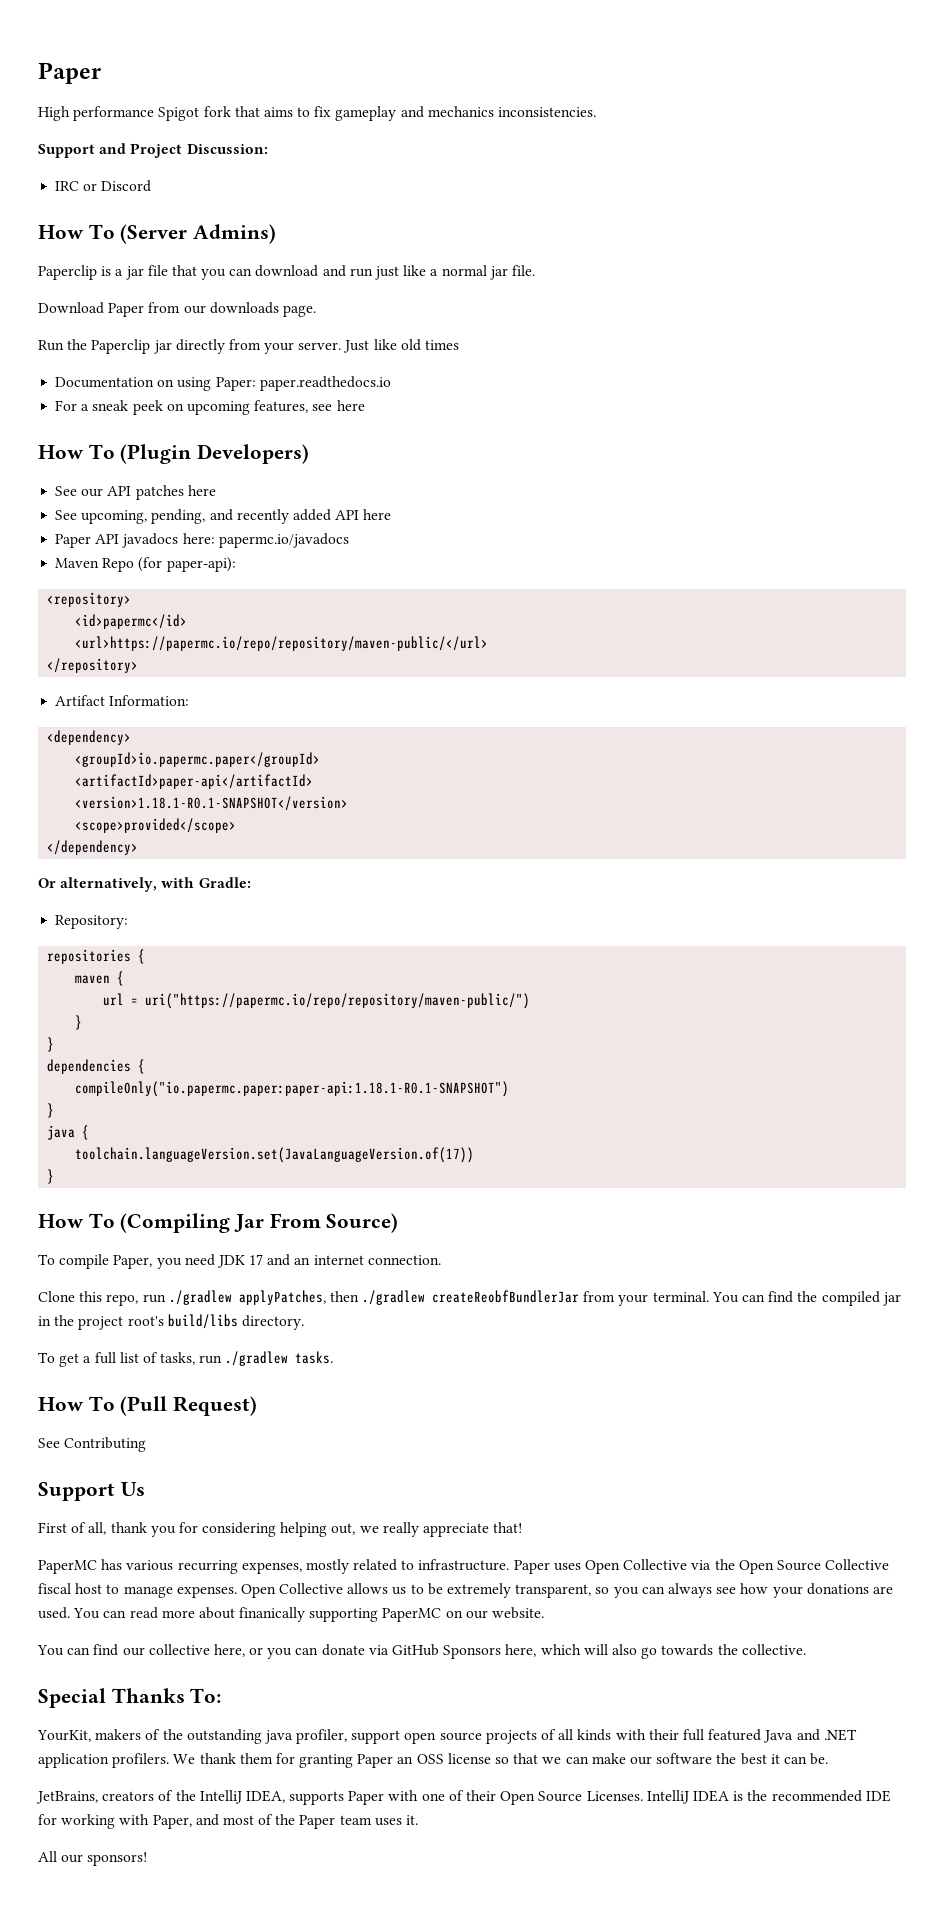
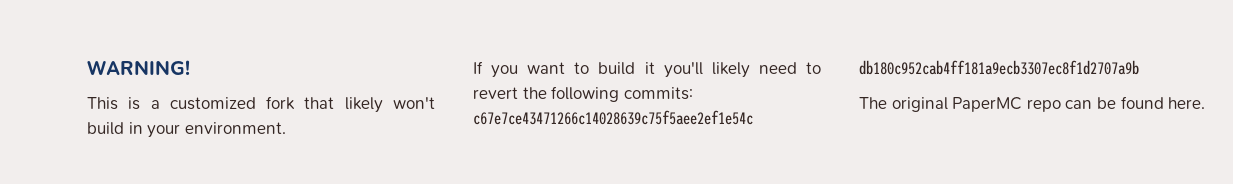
[38,62,101,84] [38,106,597,121] [38,143,268,158] [55,180,152,192] [38,224,277,244] [38,265,535,280] [38,302,316,317] [38,339,460,354] [55,376,391,391] [55,400,365,415] [38,444,310,464] [55,485,216,500] [55,509,392,524] [55,533,349,548] [55,557,236,572] [47,592,132,607] [75,614,188,629] [75,636,489,651] [47,658,139,673] [55,695,190,706] [47,730,132,745] [75,752,321,767] [75,774,314,789] [75,796,349,811] [75,818,237,833] [47,840,139,855] [38,877,251,892] [55,915,129,929] [47,949,146,964] [75,971,125,986] [103,993,531,1009] [75,1015,83,1030] [47,1037,55,1052] [47,1059,146,1074] [75,1081,510,1097] [47,1103,55,1118] [47,1125,90,1140] [75,1147,475,1163] [47,1169,55,1184] [38,1213,399,1233] [38,1254,441,1269] [38,1290,901,1306] [38,1314,304,1330] [38,1351,334,1367] [38,1396,258,1416] [38,1437,147,1452] [38,1482,145,1501] [38,1522,523,1537] [38,1559,890,1574] [38,1583,893,1598] [38,1607,545,1622] [37,1644,806,1659] [38,1688,222,1708] [37,1729,857,1744] [38,1753,829,1768] [36,1790,891,1805] [38,1814,419,1829] [38,1851,148,1866] Paper // High performance Spigot fork that aims to fix gameplay and mechanics inconsistencies. // Support and Project Discussion: // IRC or Discord // How To (Server Admins) // Paperclip is a jar file that you can download and run just like a normal jar file. // Download Paper from our downloads page. // Run the Paperclip jar directly from your server. Just like old times // Documentation on using Paper: paper.readthedocs.io // For a sneak peek on upcoming features, see here // How To (Plugin Developers) // See our API patches here // See upcoming, pending, and recently added API here // Paper API javadocs here: papermc.io/javadocs // Maven Repo (for paper-api): // <repository> // <id>papermc</id> // <url>https://papermc.io/repo/repository/maven-public/</url> // </repository> // Artifact Information: // <dependency> // <groupId>io.papermc.paper</groupId> // <artifactId>paper-api</artifactId> // <version>1.18.1-R0.1-SNAPSHOT</version> // <scope>provided</scope> // </dependency> // Or alternatively, with Gradle: // Repository: // repositories { // maven { // url = uri("https://papermc.io/repo/repository/maven-public/") // } // } // dependencies { // compileOnly("io.papermc.paper:paper-api:1.18.1-R0.1-SNAPSHOT") // } // java { // toolchain.languageVersion.set(JavaLanguageVersion.of(17)) // } // How To (Compiling Jar From Source) // To compile Paper, you need JDK 17 and an internet connection. // Clone this repo, run ./gradlew applyPatches, then ./gradlew createReobfBundlerJar from your terminal. You can find the compiled jar in the project root's build/libs directory. // To get a full list of tasks, run ./gradlew tasks. // How To (Pull Request) // See Contributing // Support Us // First of all, thank you for considering helping out, we really appreciate that! // PaperMC has various recurring expenses, mostly related to infrastructure. Paper uses Open Collective via the Open Source Collective fiscal host to manage expenses. Open Collective allows us to be extremely transparent, so you can always see how your donations are used. You can read more about finanically supporting PaperMC on our website. // You can find our collective here, or you can donate via GitHub Sponsors here, which will also go towards the collective. // Special Thanks To: // YourKit, makers of the outstanding java profiler, support open source projects of all kinds with their full featured Java and .NET application profilers. We thank them for granting Paper an OSS license so that we can make our software the best it can be. // JetBrains, creators of the IntelliJ IDEA, supports Paper with one of their Open Source Licenses. IntelliJ IDEA is the recommended IDE for working with Paper, and most of the Paper team uses it. // All our sponsors! -> [87,60,190,75] [87,96,435,113] [87,122,286,138] [473,61,821,78] [473,86,693,102] [473,110,753,125] [859,60,1139,75] [859,96,1206,112] WARNING! // This is a customized fork that likely won't build in your environment. // If you want to build it you'll likely need to revert the following commits: c67e7ce43471266c14028639c75f5aee2ef1e54c db180c952cab4ff181a9ecb3307ec8f1d2707a9b // The original PaperMC repo can be found here.

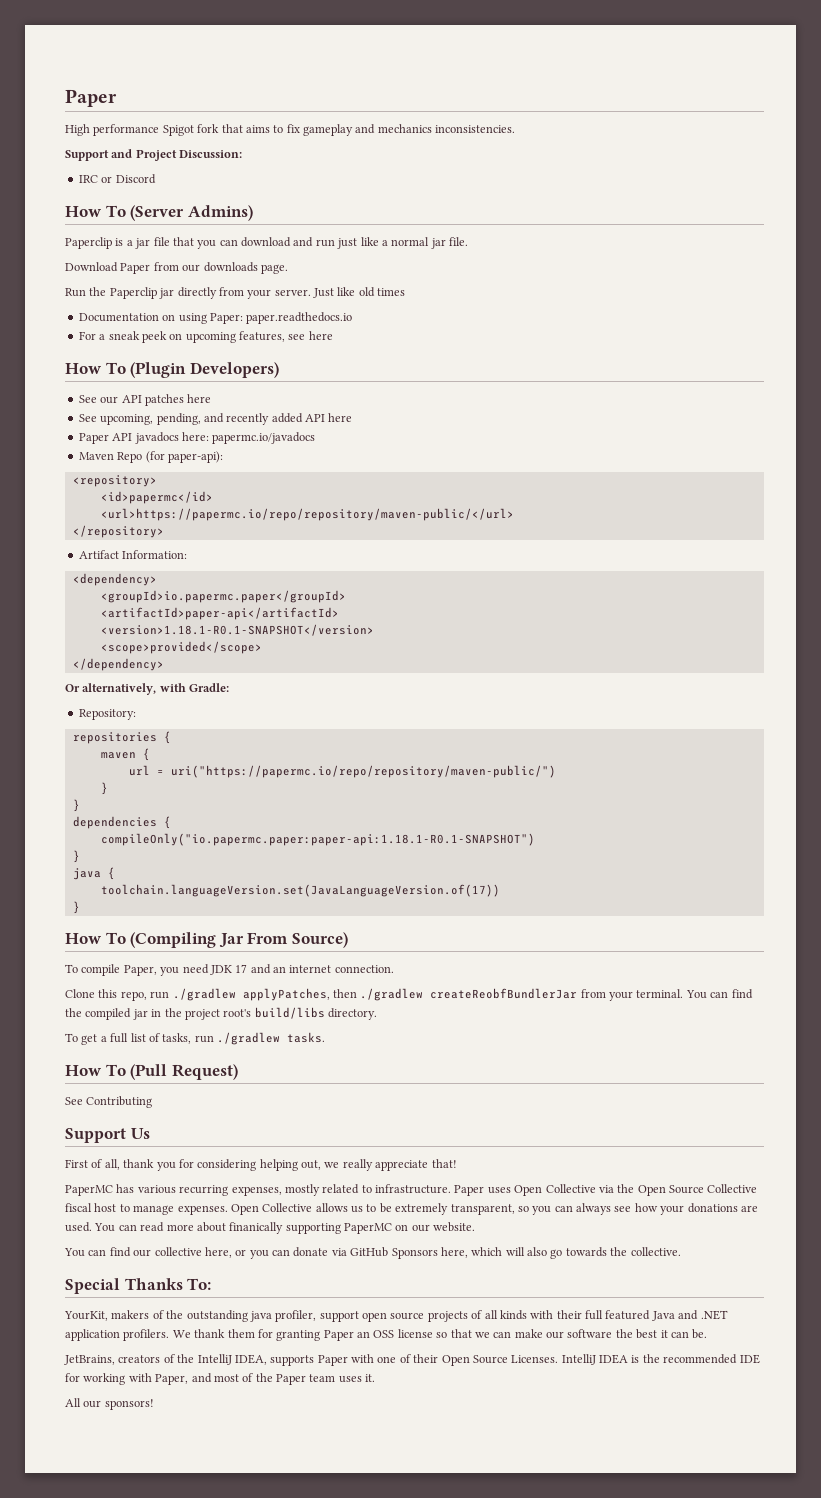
[87,60,190,75] [87,96,435,113] [87,122,286,138] [473,61,821,78] [473,86,693,102] [473,110,753,125] [859,60,1139,75] [859,96,1206,112] WARNING! // This is a customized fork that likely won't build in your environment. // If you want to build it you'll likely need to revert the following commits: c67e7ce43471266c14028639c75f5aee2ef1e54c db180c952cab4ff181a9ecb3307ec8f1d2707a9b // The original PaperMC repo can be found here. -> [65,89,117,107] [65,124,516,136] [65,149,243,161] [78,174,156,184] [65,205,253,221] [65,237,468,249] [65,262,288,274] [65,287,406,299] [78,312,353,324] [78,331,333,343] [65,362,279,378] [78,394,212,406] [78,413,353,425] [78,432,316,444] [78,451,223,463] [72,475,157,487] [100,491,213,504] [100,508,514,521] [72,525,164,538] [78,550,188,559] [72,573,157,586] [100,590,346,603] [100,607,339,620] [100,624,374,636] [100,641,262,654] [72,658,164,671] [65,683,230,695] [78,709,136,720] [72,731,171,744] [100,748,150,761] [128,765,556,778] [100,782,108,795] [72,799,80,812] [72,816,171,829] [100,833,535,846] [72,850,80,863] [72,867,115,880] [100,884,500,897] [72,901,80,914] [65,932,348,948] [65,964,394,976] [65,988,753,1001] [65,1007,377,1020] [65,1032,325,1045] [65,1064,238,1080] [65,1096,153,1108] [65,1128,150,1143] [65,1159,457,1171] [65,1184,758,1196] [65,1203,758,1215] [65,1222,476,1234] [64,1247,681,1259] [65,1278,212,1294] [64,1310,728,1322] [65,1329,708,1341] [64,1354,760,1366] [65,1373,376,1385] [65,1398,154,1410] Paper // High performance Spigot fork that aims to fix gameplay and mechanics inconsistencies. // Support and Project Discussion: // IRC or Discord // How To (Server Admins) // Paperclip is a jar file that you can download and run just like a normal jar file. // Download Paper from our downloads page. // Run the Paperclip jar directly from your server. Just like old times // Documentation on using Paper: paper.readthedocs.io // For a sneak peek on upcoming features, see here // How To (Plugin Developers) // See our API patches here // See upcoming, pending, and recently added API here // Paper API javadocs here: papermc.io/javadocs // Maven Repo (for paper-api): // <repository> // <id>papermc</id> // <url>https://papermc.io/repo/repository/maven-public/</url> // </repository> // Artifact Information: // <dependency> // <groupId>io.papermc.paper</groupId> // <artifactId>paper-api</artifactId> // <version>1.18.1-R0.1-SNAPSHOT</version> // <scope>provided</scope> // </dependency> // Or alternatively, with Gradle: // Repository: // repositories { // maven { // url = uri("https://papermc.io/repo/repository/maven-public/") // } // } // dependencies { // compileOnly("io.papermc.paper:paper-api:1.18.1-R0.1-SNAPSHOT") // } // java { // toolchain.languageVersion.set(JavaLanguageVersion.of(17)) // } // How To (Compiling Jar From Source) // To compile Paper, you need JDK 17 and an internet connection. // Clone this repo, run ./gradlew applyPatches, then ./gradlew createReobfBundlerJar from your terminal. You can find the compiled jar in the project root's build/libs directory. // To get a full list of tasks, run ./gradlew tasks. // How To (Pull Request) // See Contributing // Support Us // First of all, thank you for considering helping out, we really appreciate that! // PaperMC has various recurring expenses, mostly related to infrastructure. Paper uses Open Collective via the Open Source Collective fiscal host to manage expenses. Open Collective allows us to be extremely transparent, so you can always see how your donations are used. You can read more about finanically supporting PaperMC on our website. // You can find our collective here, or you can donate via GitHub Sponsors here, which will also go towards the collective. // Special Thanks To: // YourKit, makers of the outstanding java profiler, support open source projects of all kinds with their full featured Java and .NET application profilers. We thank them for granting Paper an OSS license so that we can make our software the best it can be. // JetBrains, creators of the IntelliJ IDEA, supports Paper with one of their Open Source Licenses. IntelliJ IDEA is the recommended IDE for working with Paper, and most of the Paper team uses it. // All our sponsors!

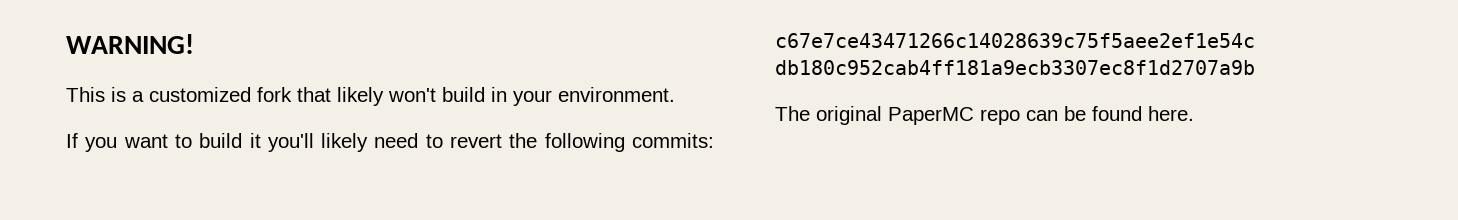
[65,89,117,107] [65,124,516,136] [65,149,243,161] [78,174,156,184] [65,205,253,221] [65,237,468,249] [65,262,288,274] [65,287,406,299] [78,312,353,324] [78,331,333,343] [65,362,279,378] [78,394,212,406] [78,413,353,425] [78,432,316,444] [78,451,223,463] [72,475,157,487] [100,491,213,504] [100,508,514,521] [72,525,164,538] [78,550,188,559] [72,573,157,586] [100,590,346,603] [100,607,339,620] [100,624,374,636] [100,641,262,654] [72,658,164,671] [65,683,230,695] [78,709,136,720] [72,731,171,744] [100,748,150,761] [128,765,556,778] [100,782,108,795] [72,799,80,812] [72,816,171,829] [100,833,535,846] [72,850,80,863] [72,867,115,880] [100,884,500,897] [72,901,80,914] [65,932,348,948] [65,964,394,976] [65,988,753,1001] [65,1007,377,1020] [65,1032,325,1045] [65,1064,238,1080] [65,1096,153,1108] [65,1128,150,1143] [65,1159,457,1171] [65,1184,758,1196] [65,1203,758,1215] [65,1222,476,1234] [64,1247,681,1259] [65,1278,212,1294] [64,1310,728,1322] [65,1329,708,1341] [64,1354,760,1366] [65,1373,376,1385] [65,1398,154,1410] Paper // High performance Spigot fork that aims to fix gameplay and mechanics inconsistencies. // Support and Project Discussion: // IRC or Discord // How To (Server Admins) // Paperclip is a jar file that you can download and run just like a normal jar file. // Download Paper from our downloads page. // Run the Paperclip jar directly from your server. Just like old times // Documentation on using Paper: paper.readthedocs.io // For a sneak peek on upcoming features, see here // How To (Plugin Developers) // See our API patches here // See upcoming, pending, and recently added API here // Paper API javadocs here: papermc.io/javadocs // Maven Repo (for paper-api): // <repository> // <id>papermc</id> // <url>https://papermc.io/repo/repository/maven-public/</url> // </repository> // Artifact Information: // <dependency> // <groupId>io.papermc.paper</groupId> // <artifactId>paper-api</artifactId> // <version>1.18.1-R0.1-SNAPSHOT</version> // <scope>provided</scope> // </dependency> // Or alternatively, with Gradle: // Repository: // repositories { // maven { // url = uri("https://papermc.io/repo/repository/maven-public/") // } // } // dependencies { // compileOnly("io.papermc.paper:paper-api:1.18.1-R0.1-SNAPSHOT") // } // java { // toolchain.languageVersion.set(JavaLanguageVersion.of(17)) // } // How To (Compiling Jar From Source) // To compile Paper, you need JDK 17 and an internet connection. // Clone this repo, run ./gradlew applyPatches, then ./gradlew createReobfBundlerJar from your terminal. You can find the compiled jar in the project root's build/libs directory. // To get a full list of tasks, run ./gradlew tasks. // How To (Pull Request) // See Contributing // Support Us // First of all, thank you for considering helping out, we really appreciate that! // PaperMC has various recurring expenses, mostly related to infrastructure. Paper uses Open Collective via the Open Source Collective fiscal host to manage expenses. Open Collective allows us to be extremely transparent, so you can always see how your donations are used. You can read more about finanically supporting PaperMC on our website. // You can find our collective here, or you can donate via GitHub Sponsors here, which will also go towards the collective. // Special Thanks To: // YourKit, makers of the outstanding java profiler, support open source projects of all kinds with their full featured Java and .NET application profilers. We thank them for granting Paper an OSS license so that we can make our software the best it can be. // JetBrains, creators of the IntelliJ IDEA, supports Paper with one of their Open Source Licenses. IntelliJ IDEA is the recommended IDE for working with Paper, and most of the Paper team uses it. // All our sponsors! -> [66,34,194,54] [66,87,675,106] [66,133,715,152] [775,33,1255,48] [775,60,1255,75] [775,106,1194,125] WARNING! // This is a customized fork that likely won't build in your environment. // If you want to build it you'll likely need to revert the following commits: c67e7ce43471266c14028639c75f5aee2ef1e54c db180c952cab4ff181a9ecb3307ec8f1d2707a9b // The original PaperMC repo can be found here.

